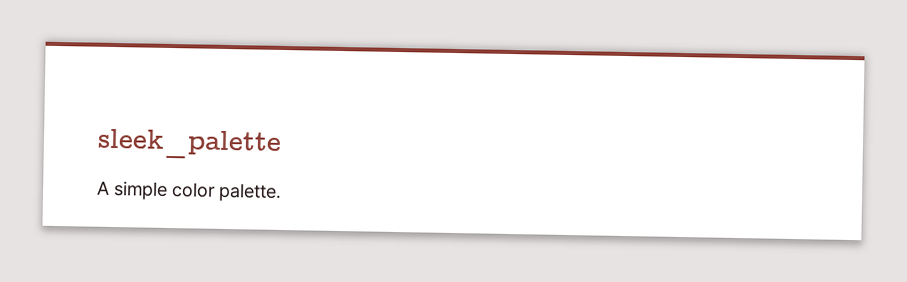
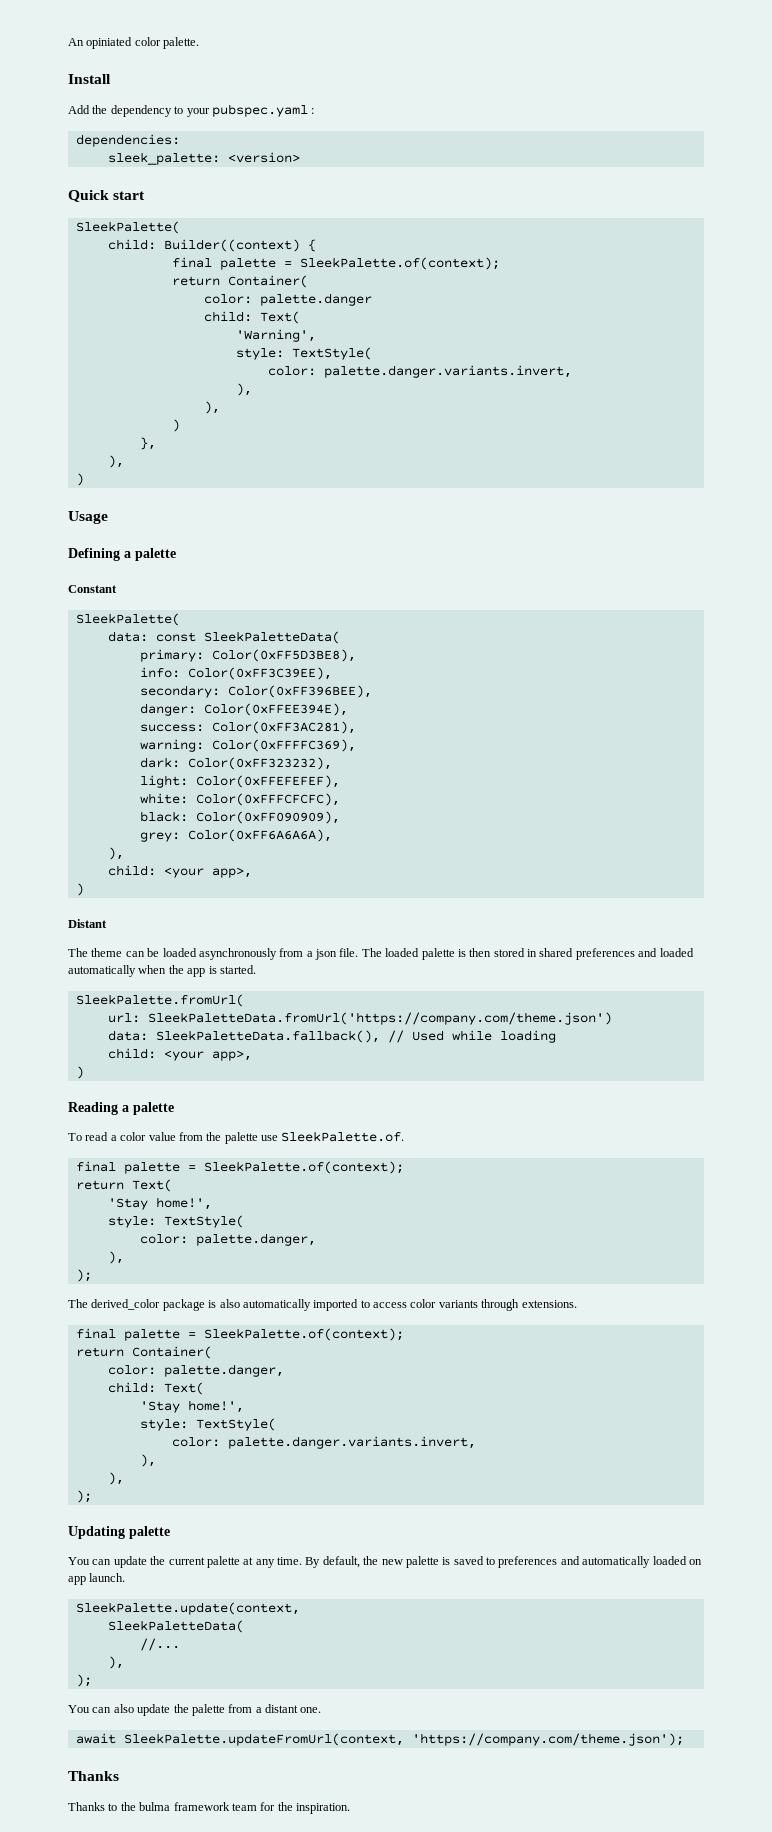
[97,128,282,160] [96,180,168,200] sleek_palette // A simple -> [68,37,133,49] An opiniated
(282, 192) none -> [68,74,111,84] [68,104,315,117] [75,134,180,147] [107,152,300,165] [68,190,146,202] [75,221,180,234] [107,239,316,252] [171,257,500,270] [171,275,308,288] [203,293,372,306] [203,311,300,324] [235,329,316,342] [235,347,372,360] [267,365,572,378] [235,383,252,396] [203,401,220,414] [171,419,180,432] [139,437,156,450] [107,455,124,468] [75,473,84,486] [68,511,108,524] [68,548,176,561] [68,585,117,593] [75,613,180,626] [107,631,340,644] [139,649,356,662] [139,667,332,680] [139,685,372,698] [139,703,348,716] [139,721,356,734] [139,739,356,752] [139,757,332,770] [139,775,340,788] [139,793,340,806] [139,811,340,824] [139,829,332,842] [107,847,124,860] [107,865,252,878] [75,883,84,896] [68,919,107,928] [68,948,694,960] [68,965,256,977] [75,994,244,1007] [107,1012,612,1025] [107,1030,556,1043] [107,1048,252,1061] [75,1066,84,1079] [68,1102,174,1115] [68,1131,405,1144] [75,1161,404,1174] [75,1179,172,1192] [107,1197,212,1210] [107,1215,244,1228] [139,1233,316,1246] [107,1251,124,1264] [75,1269,92,1282] [68,1299,577,1311] [75,1328,404,1341] [75,1346,212,1359] [107,1364,284,1377] [107,1382,204,1395] [139,1400,244,1413] [139,1418,276,1431] [171,1436,476,1449] [139,1454,156,1467] [107,1472,124,1485] [75,1490,92,1503] [68,1526,170,1539] [68,1556,702,1568] [68,1573,126,1585] [75,1602,300,1615] [107,1620,244,1633] [139,1638,180,1651] [107,1656,124,1669] [75,1674,92,1687] [68,1704,322,1716] [75,1733,684,1746] [68,1771,119,1781] [68,1802,350,1814] // Install // Add the dependency to your pubspec.yaml : // dependencies: // sleek_palette: <version> // Quick start // SleekPalette( // child: Builder((context) { // final palette = SleekPalette.of(context); // return Container( // color: palette.danger // child: Text( // 'Warning', // style: TextStyle( // color: palette.danger.variants.invert, // ), // ), // ) // }, // ), // ) // Usage // Defining a palette // Constant // SleekPalette( // data: const SleekPaletteData( // primary: Color(0xFF5D3BE8), // info: Color(0xFF3C39EE), // secondary: Color(0xFF396BEE), // danger: Color(0xFFEE394E), // success: Color(0xFF3AC281), // warning: Color(0xFFFFC369), // dark: Color(0xFF323232), // light: Color(0xFFEFEFEF), // white: Color(0xFFFCFCFC), // black: Color(0xFF090909), // grey: Color(0xFF6A6A6A), // ), // child: <your app>, // ) // Distant // The theme can be loaded asynchronously from a json file. The loaded palette is then stored in shared preferences and loaded automatically when the app is started. // SleekPalette.fromUrl( // url: SleekPaletteData.fromUrl('https://company.com/theme.json') // data: SleekPaletteData.fallback(), // Used while loading // child: <your app>, // ) // Reading a palette // To read a color value from the palette use SleekPalette.of. // final palette = SleekPalette.of(context); // return Text( // 'Stay home!', // style: TextStyle( // color: palette.danger, // ), // ); // The derived_color package is also automatically imported to access color variants through extensions. // final palette = SleekPalette.of(context); // return Container( // color: palette.danger, // child: Text( // 'Stay home!', // style: TextStyle( // color: palette.danger.variants.invert, // ), // ), // ); // Updating palette // You can update the current palette at any time. By default, the new palette is saved to preferences and automatically loaded on app launch. // SleekPalette.update(context, // SleekPaletteData( // //... // ), // ); // You can also update the palette from a distant one. // await SleekPalette.updateFromUrl(context, 'https://company.com/theme.json'); // Thanks // Thanks to the bulma framework team for the inspiration.

